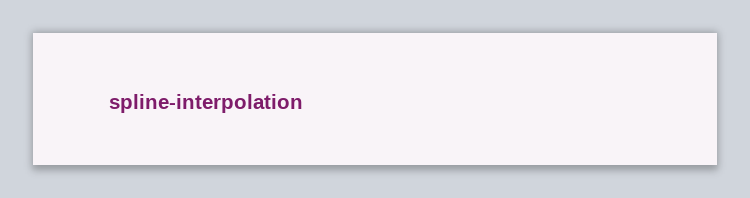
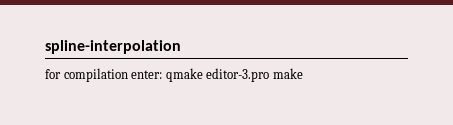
(303, 103) none -> [45,68,303,82] // for compilation enter: qmake editor-3.pro make

